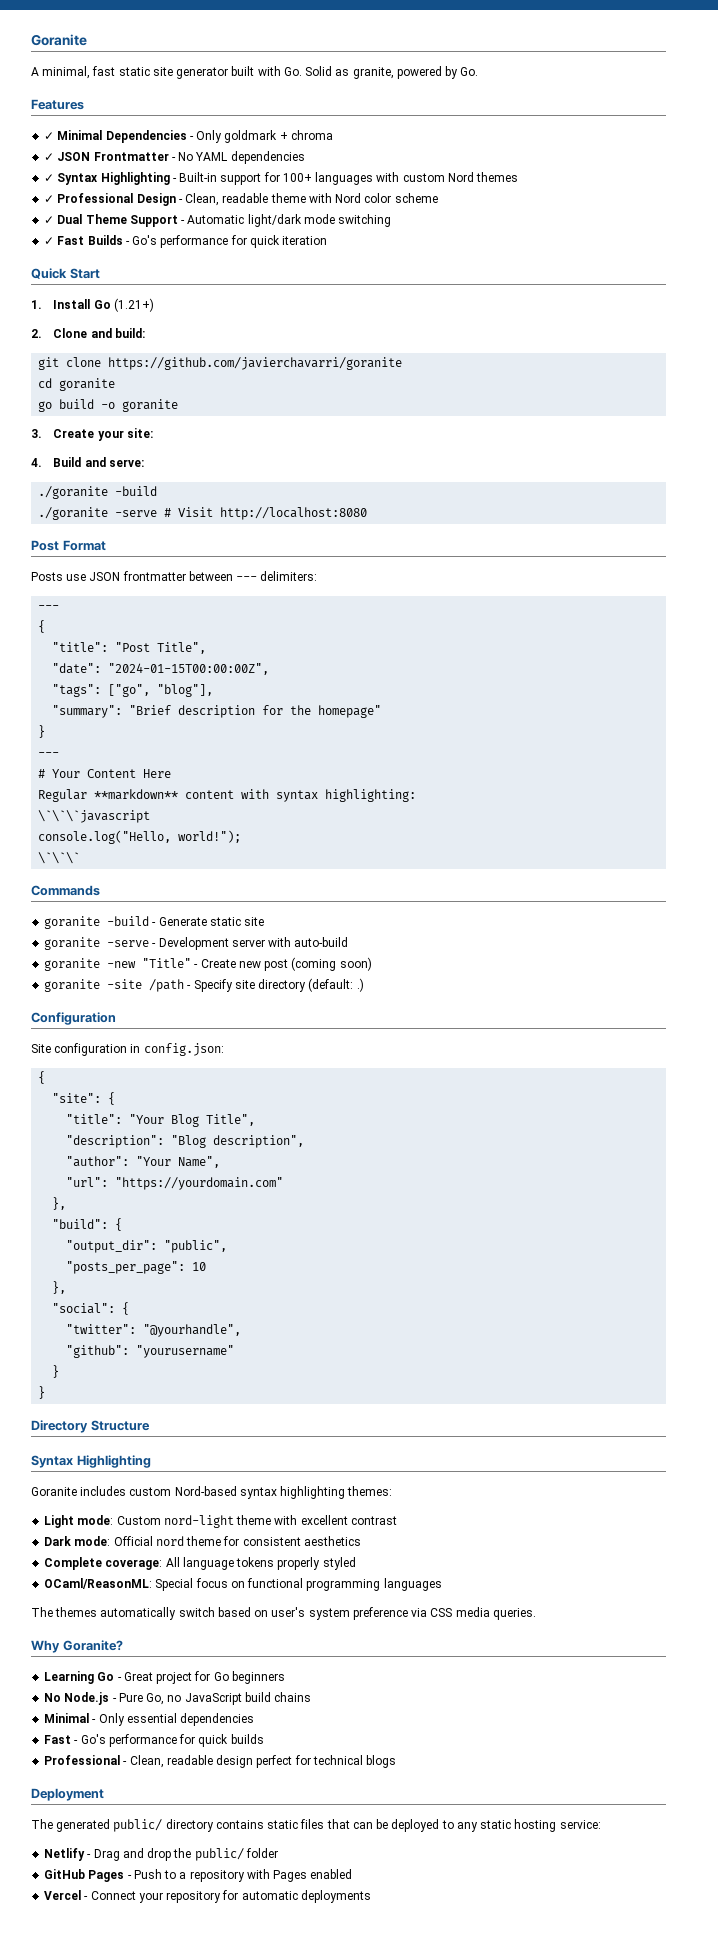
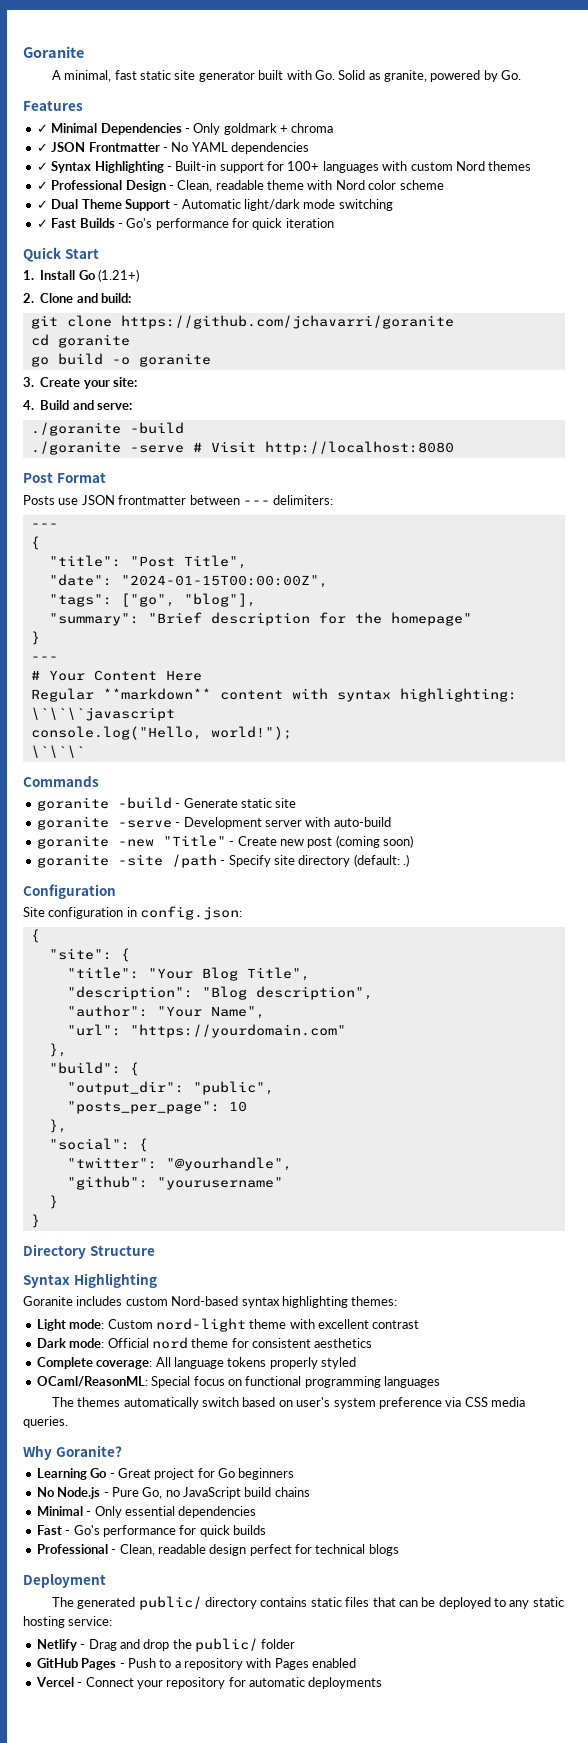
[108,357,403,370] https://github.com/javierchavarri/goranite -> [120,315,454,329] https://github.com/jchavarri/goranite

